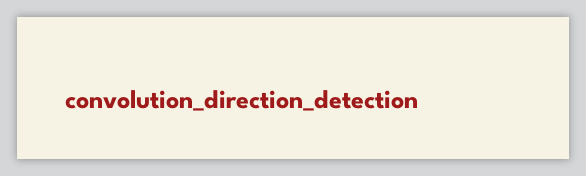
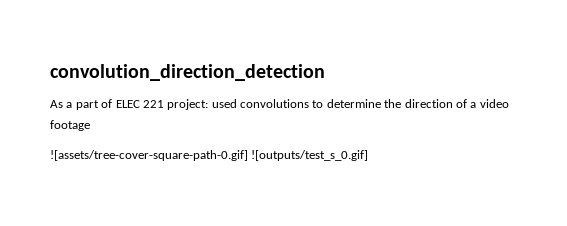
(418, 100) none -> [50,99,509,110] [50,120,90,131] [50,150,369,161] // As a part of ELEC 221 project: used convolutions to determine the direction of a video footage // ![assets/tree-cover-square-path-0.gif] ![outputs/test_s_0.gif]

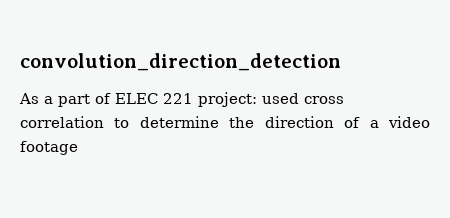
[240,99,309,108] convolutions -> [304,96,344,104] [20,116,104,128] cross correlation
[50,150,369,161] // ![assets/tree-cover-square-path-0.gif] ![outputs/test_s_0.gif] -> (78, 148) none

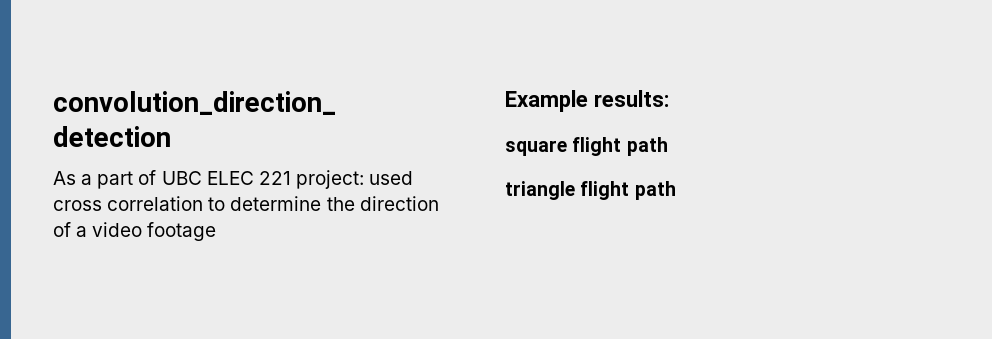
(111, 98) none -> [161,171,202,185] UBC
(78, 148) none -> [505,90,669,112] [505,137,668,156] [505,181,676,200] // Example results: // square flight path // triangle flight path

